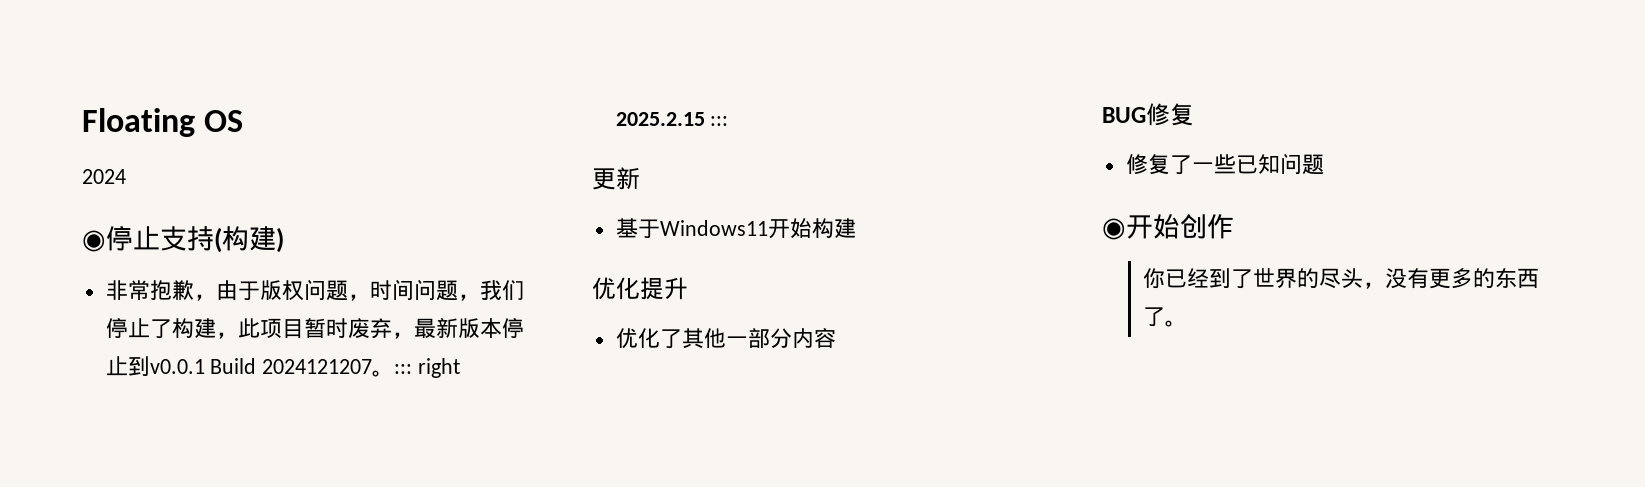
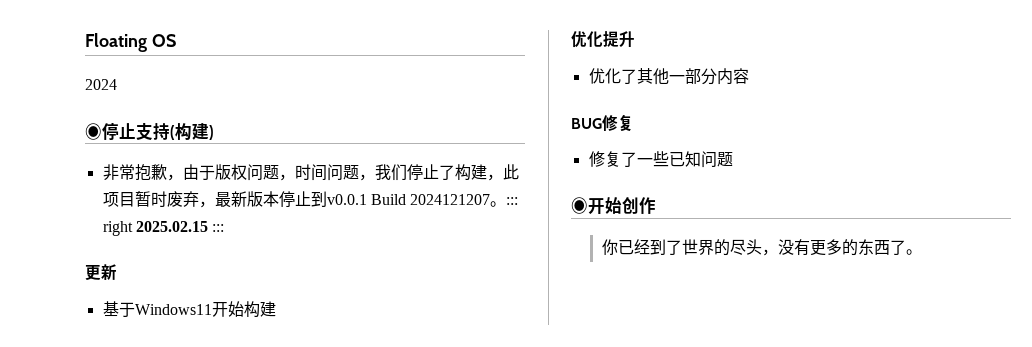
[615,112,705,126] 2025.2.15 -> [135,221,208,232] 2025.02.15

